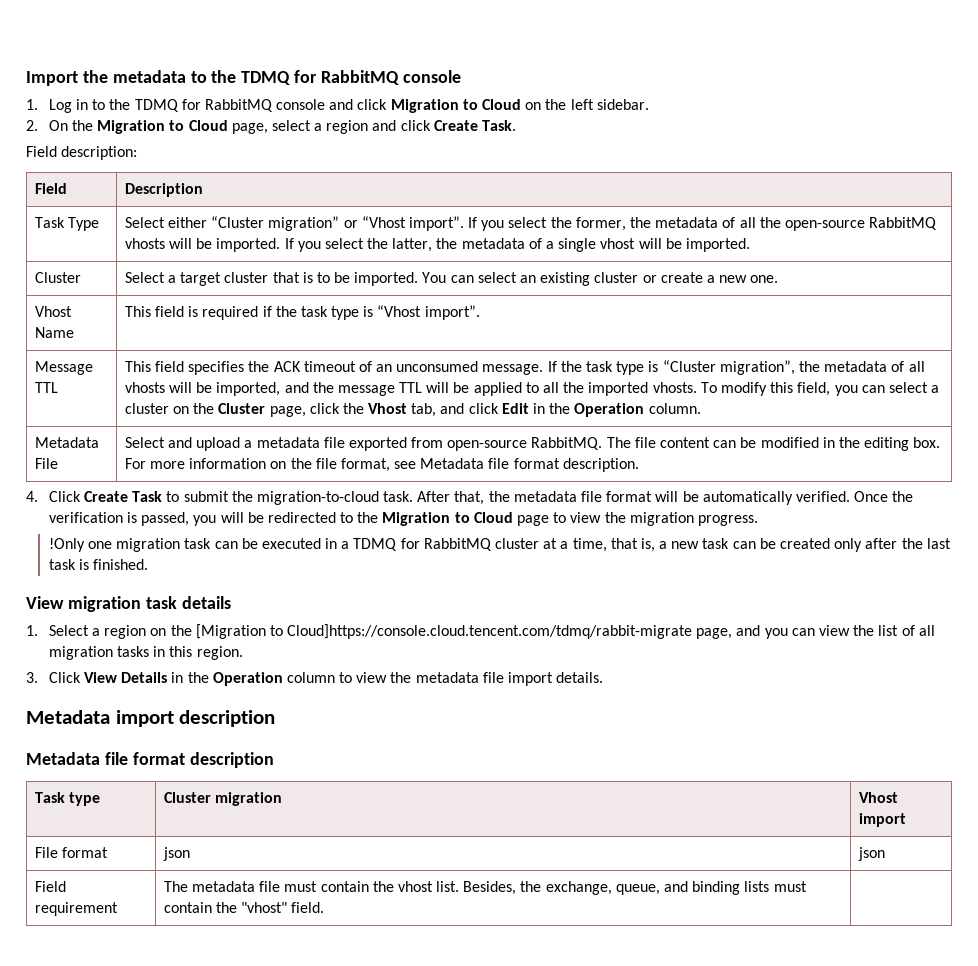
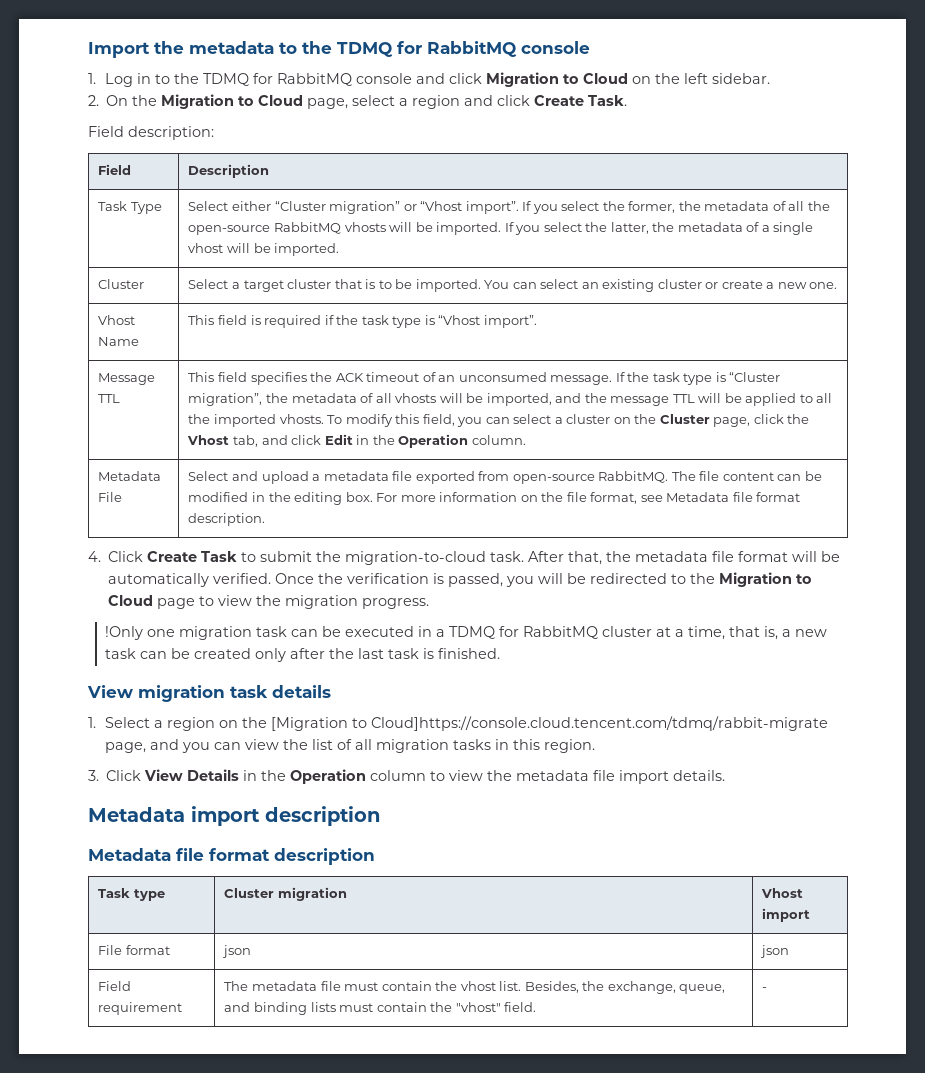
(325, 907) none -> [762,987,768,991] -

